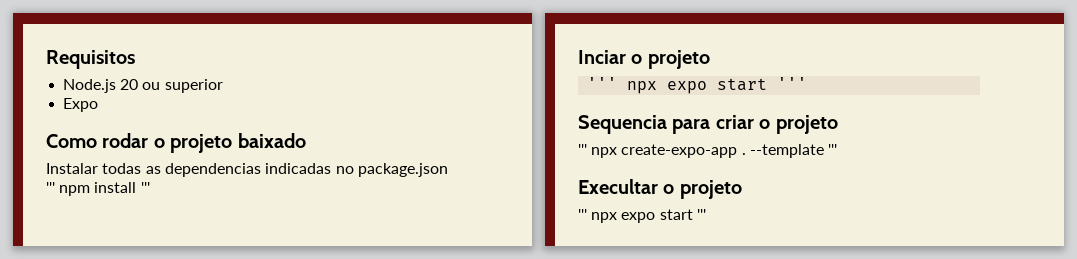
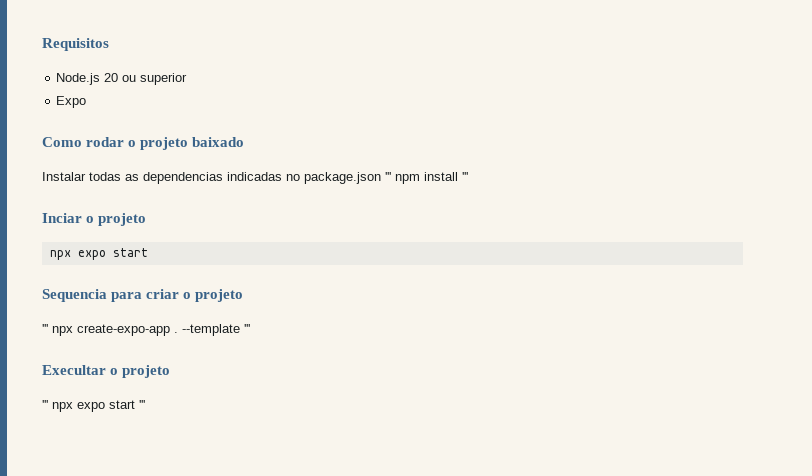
[587,77,808,94] ''' npx expo start ''' -> [49,248,148,260] npx expo start

